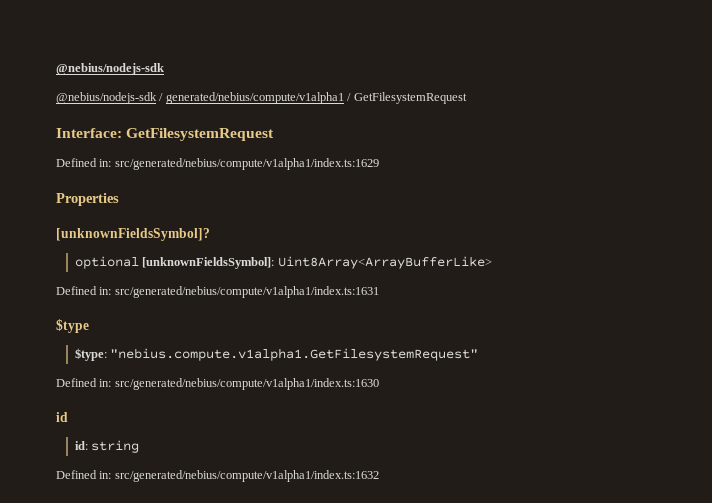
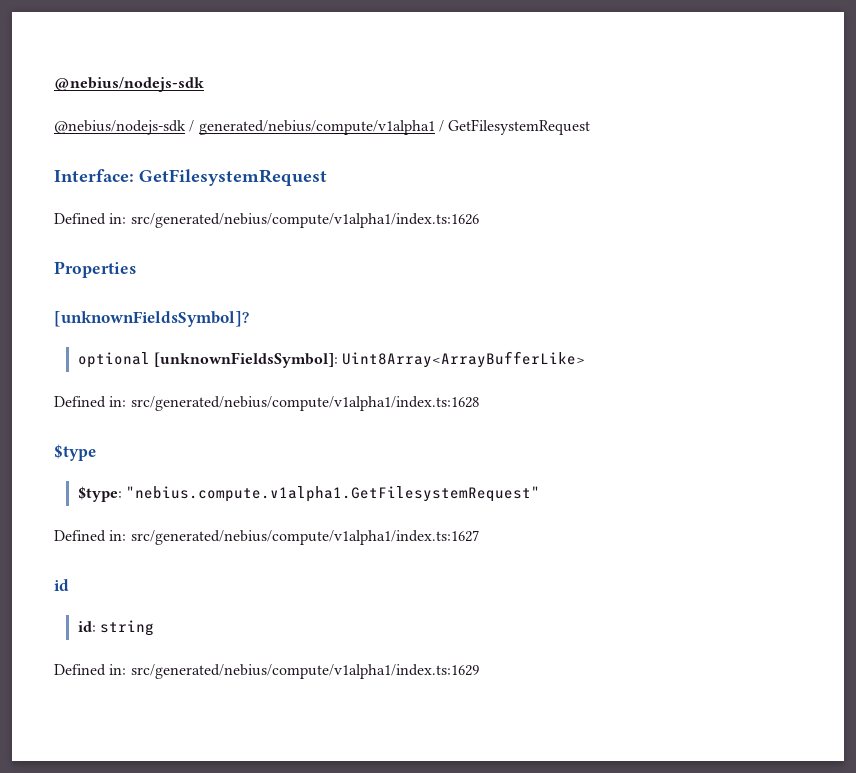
[114,158,379,170] src/generated/nebius/compute/v1alpha1/index.ts:1629 -> [130,213,479,228] src/generated/nebius/compute/v1alpha1/index.ts:1626
[114,286,379,298] src/generated/nebius/compute/v1alpha1/index.ts:1631 -> [130,396,479,411] src/generated/nebius/compute/v1alpha1/index.ts:1628
[114,378,379,390] src/generated/nebius/compute/v1alpha1/index.ts:1630 -> [130,530,479,545] src/generated/nebius/compute/v1alpha1/index.ts:1627
[114,470,379,482] src/generated/nebius/compute/v1alpha1/index.ts:1632 -> [130,664,479,679] src/generated/nebius/compute/v1alpha1/index.ts:1629

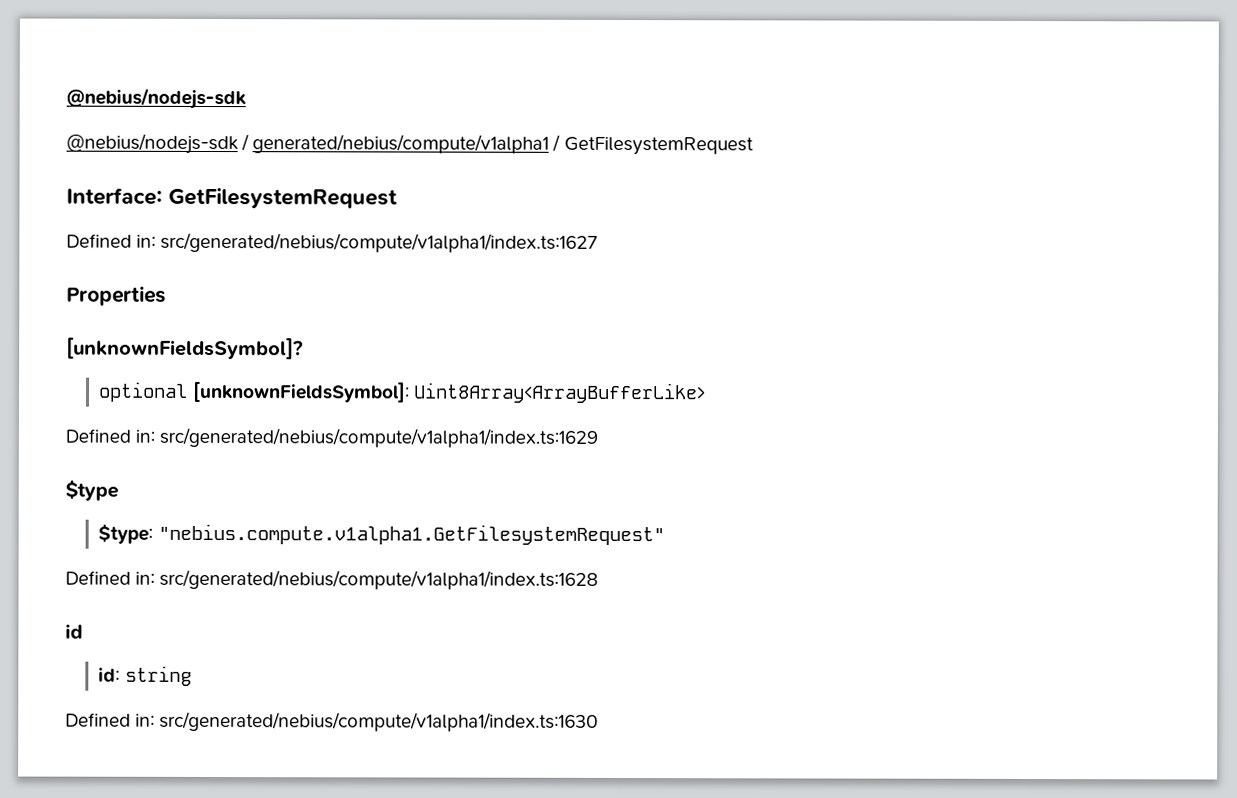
[130,213,479,228] src/generated/nebius/compute/v1alpha1/index.ts:1626 -> [160,232,599,253] src/generated/nebius/compute/v1alpha1/index.ts:1627
[130,396,479,411] src/generated/nebius/compute/v1alpha1/index.ts:1628 -> [159,427,599,448] src/generated/nebius/compute/v1alpha1/index.ts:1629
[130,530,479,545] src/generated/nebius/compute/v1alpha1/index.ts:1627 -> [159,569,599,590] src/generated/nebius/compute/v1alpha1/index.ts:1628
[130,664,479,679] src/generated/nebius/compute/v1alpha1/index.ts:1629 -> [159,711,599,732] src/generated/nebius/compute/v1alpha1/index.ts:1630

